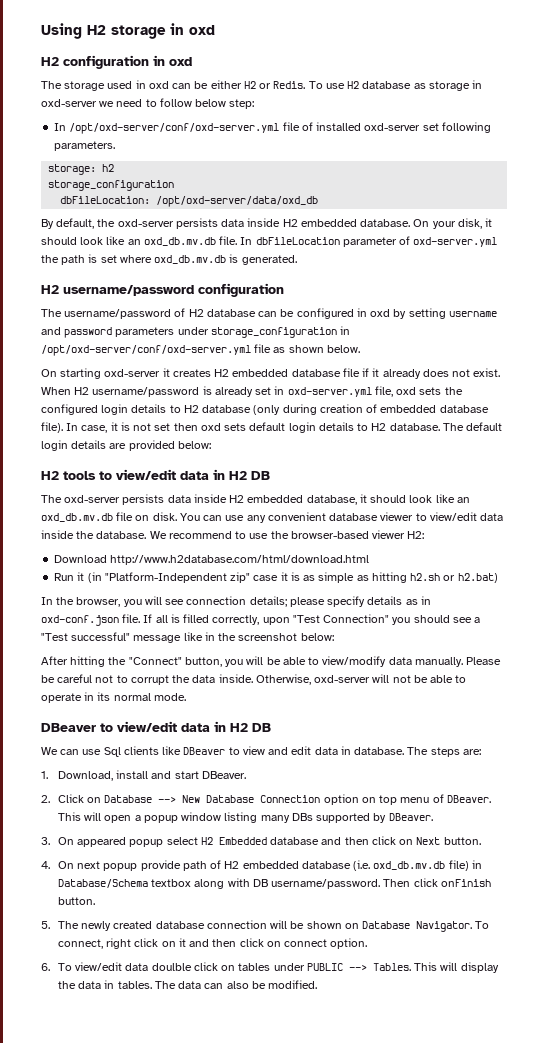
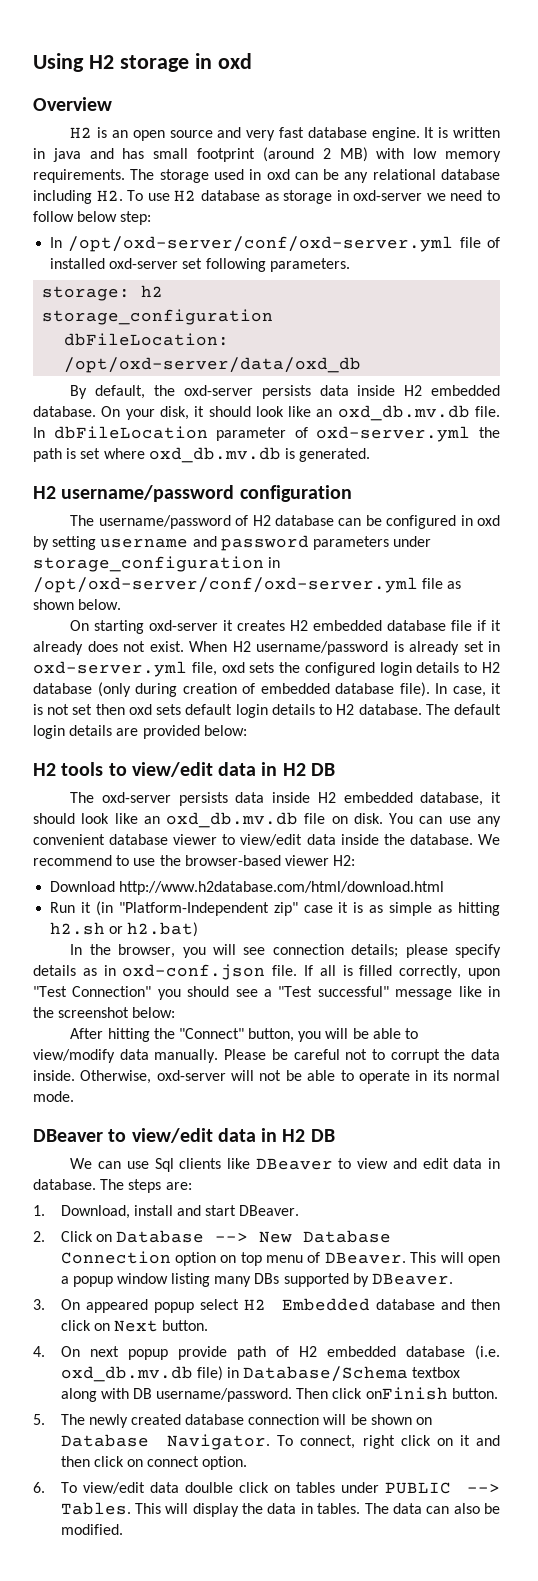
[41,55,192,69] // H2 configuration in oxd // -> [33,97,112,111] [70,127,500,141] [33,147,501,162] [33,169,125,183] // Overview // H2 is an open source and very fast database engine. It is written in java and has small footprint (around 2 MB) with low memory requirements.
[210,80,306,89] either H2 or Redis. -> [344,169,501,183] [33,190,123,204] any relational database including H2.

